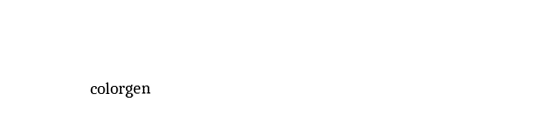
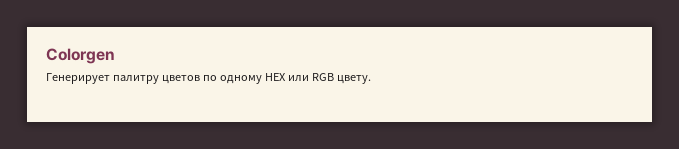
[90,81,152,99] colorgen -> [46,48,115,64] [46,73,371,84] Colorgen // Генерирует палитру цветов по одному HEX или RGB цвету.

